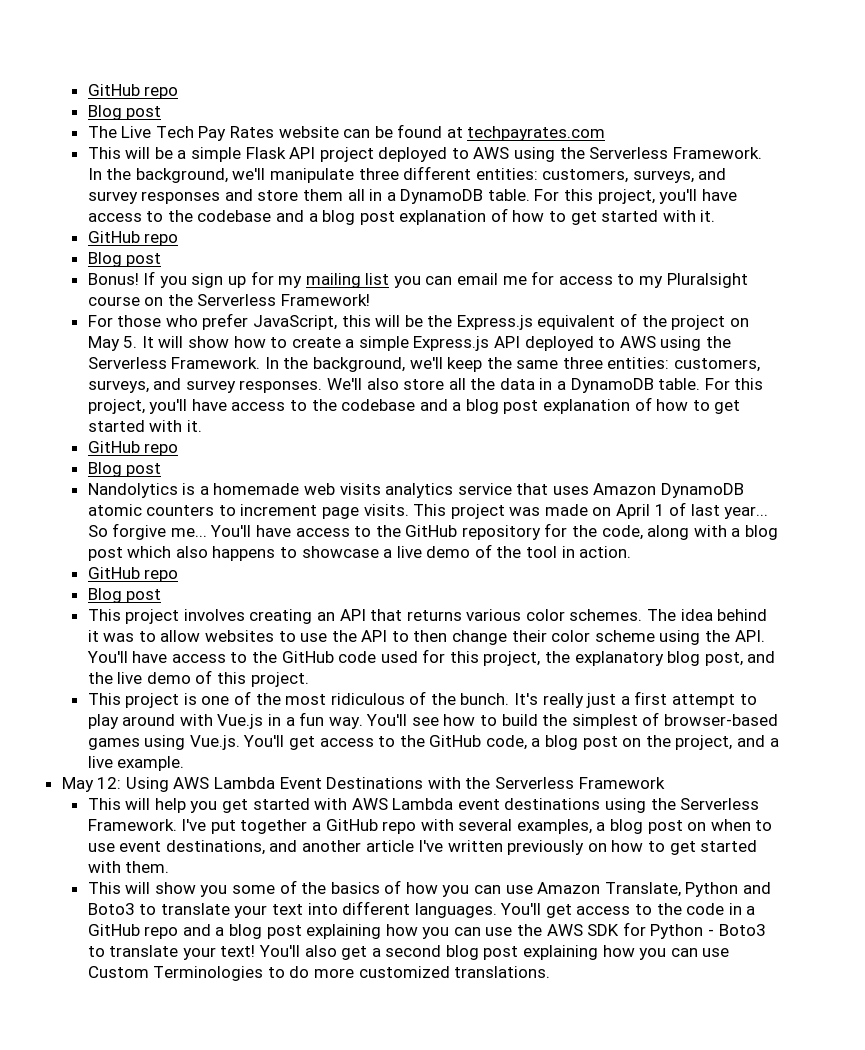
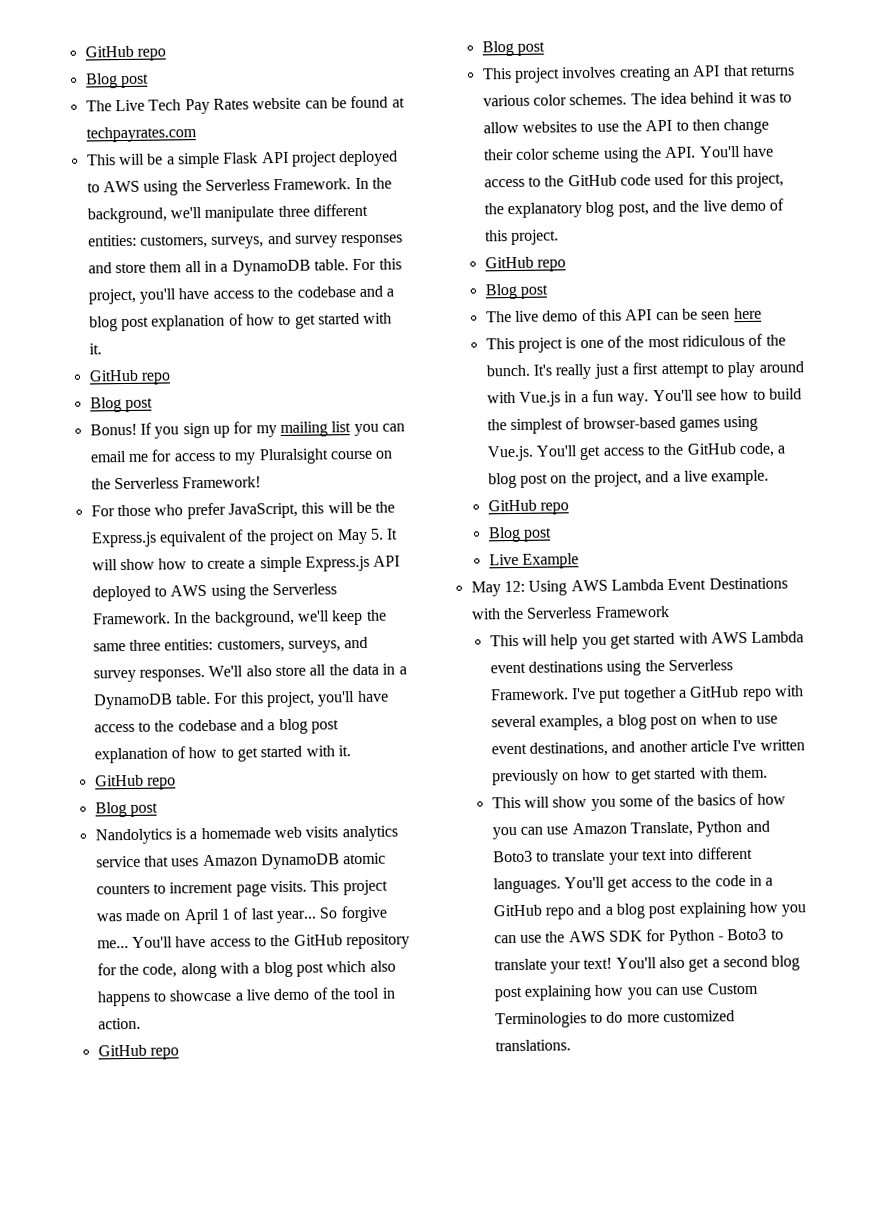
(309, 679) none -> [484,256,567,272] [484,283,549,300] [485,307,762,323] // GitHub repo // Blog post // The live demo of this API can be seen here
(185, 763) none -> [487,499,570,515] [487,526,553,543] [488,553,580,569] // GitHub repo // Blog post // Live Example

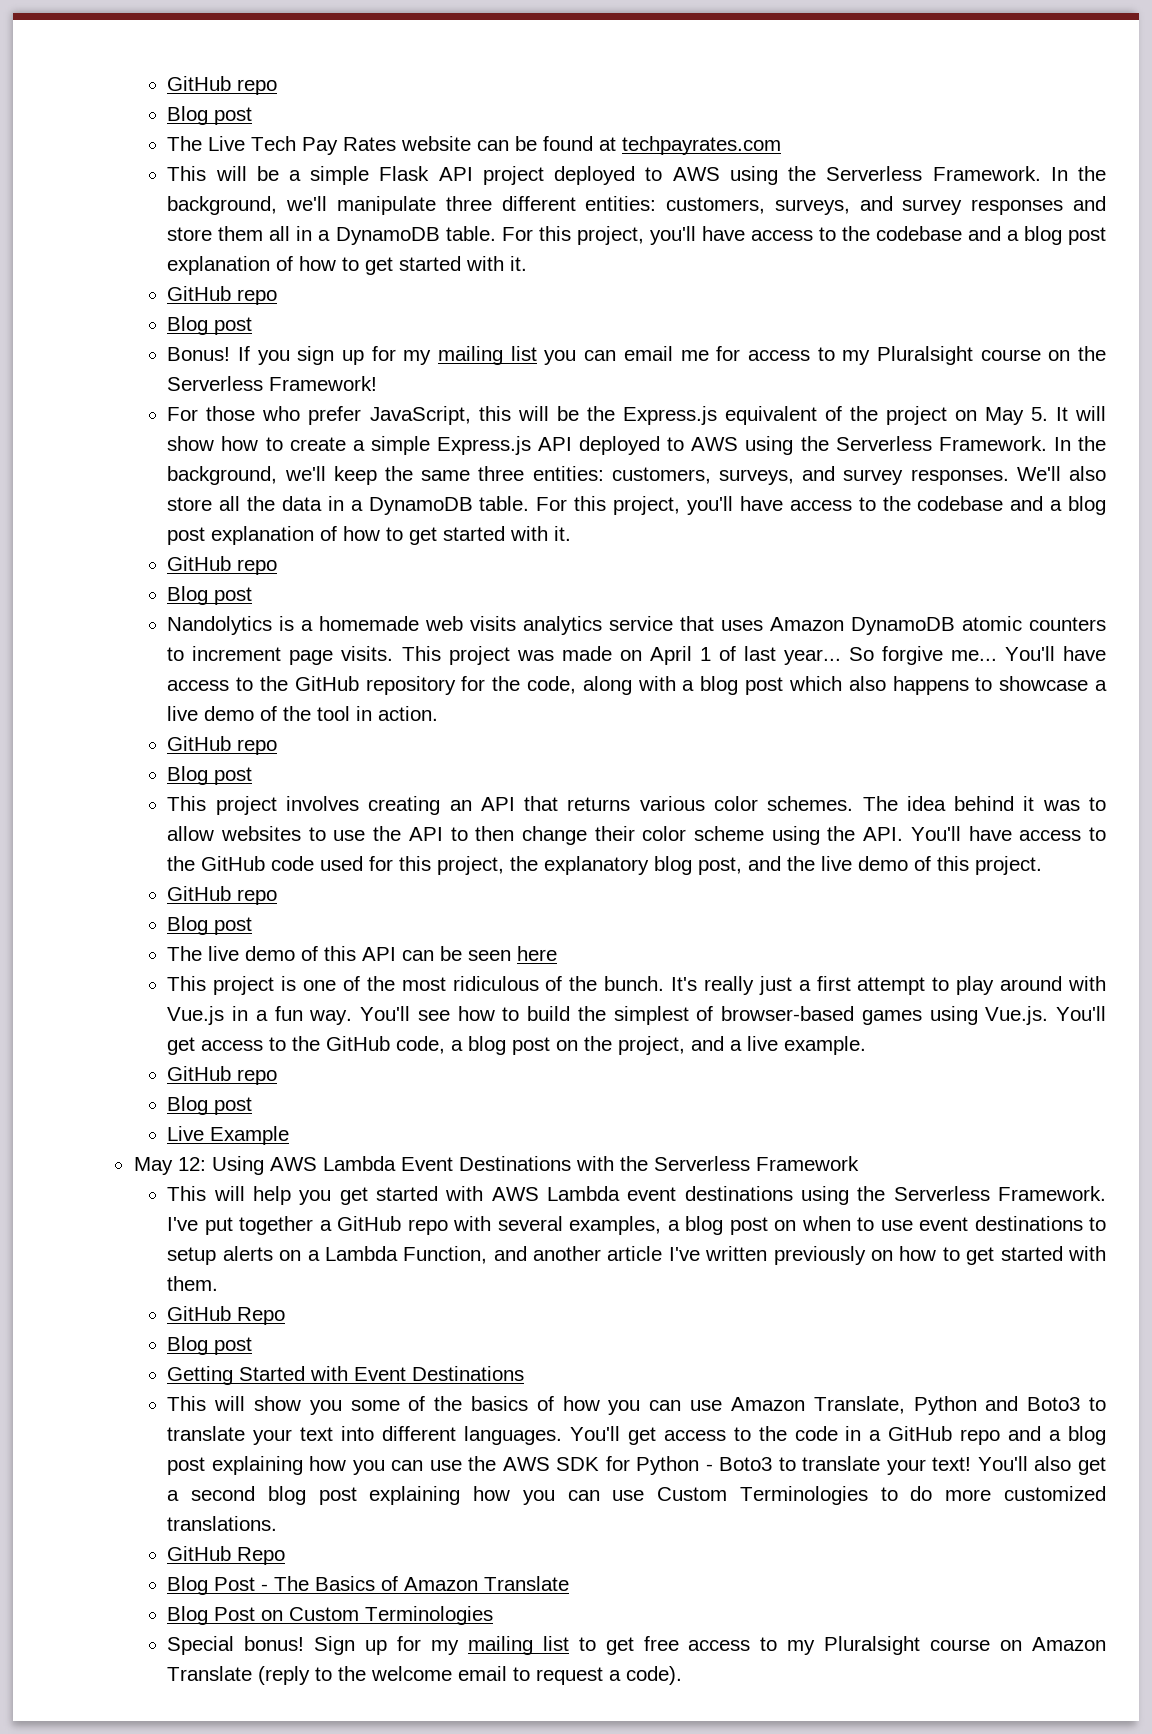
[529,741,609,757] destinations, -> [974,1216,1107,1231] [167,1246,488,1265] destinations to setup alerts on a Lambda Function,
(769, 772) none -> [167,1306,286,1325] [167,1336,253,1355] [167,1366,525,1385] // GitHub Repo // Blog post // Getting Started with Event Destinations
(571, 1045) none -> [167,1546,286,1565] [167,1576,570,1595] [167,1606,494,1625] [167,1636,1106,1655] [167,1666,683,1685] // GitHub Repo // Blog Post - The Basics of Amazon Translate // Blog Post on Custom Terminologies // Special bonus! Sign up for my mailing list to get free access to my Pluralsight course on Amazon Translate (reply to the welcome email to request a code).

